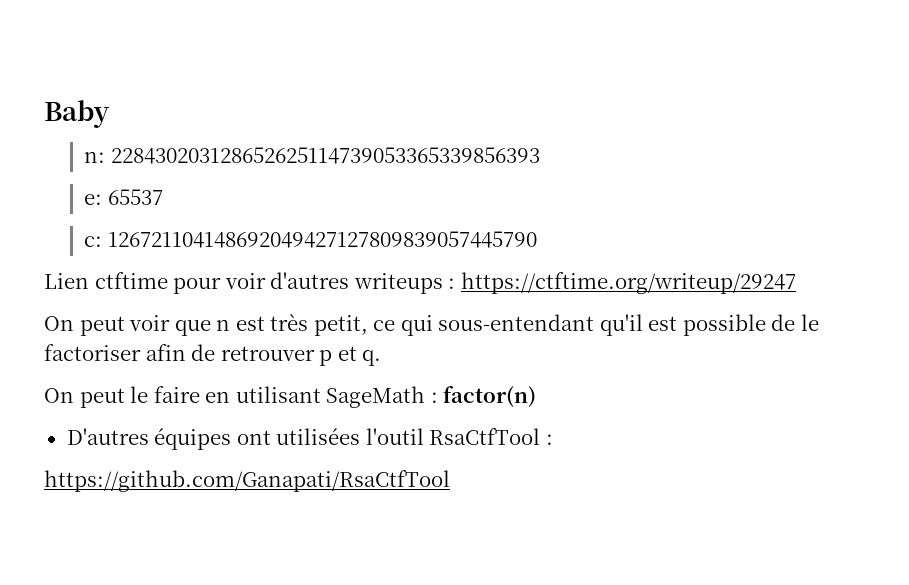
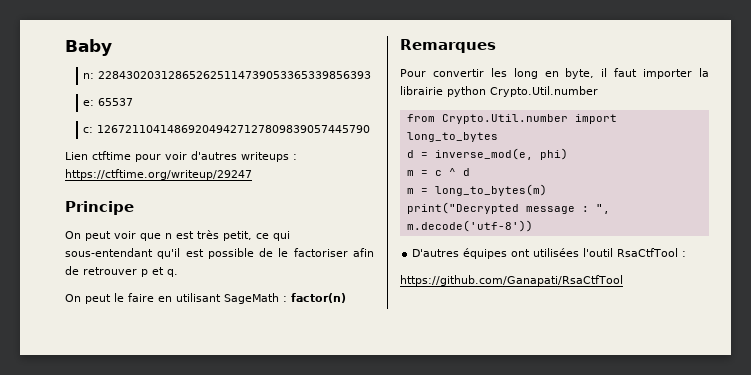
(796, 283) none -> [65,201,134,215] // Principe
(537, 397) none -> [400,39,496,53] [400,68,709,79] [400,86,598,97] [406,114,617,124] [406,132,498,142] [406,148,568,160] [406,168,470,176] [406,184,547,196] [406,202,610,214] [406,220,533,232] // Remarques // Pour convertir les long en byte, il faut importer la librairie python Crypto.Util.number // from Crypto.Util.number import long_to_bytes // d = inverse_mod(e, phi) // m = c ^ d // m = long_to_bytes(m) // print("Decrypted message : ", m.decode('utf-8'))

